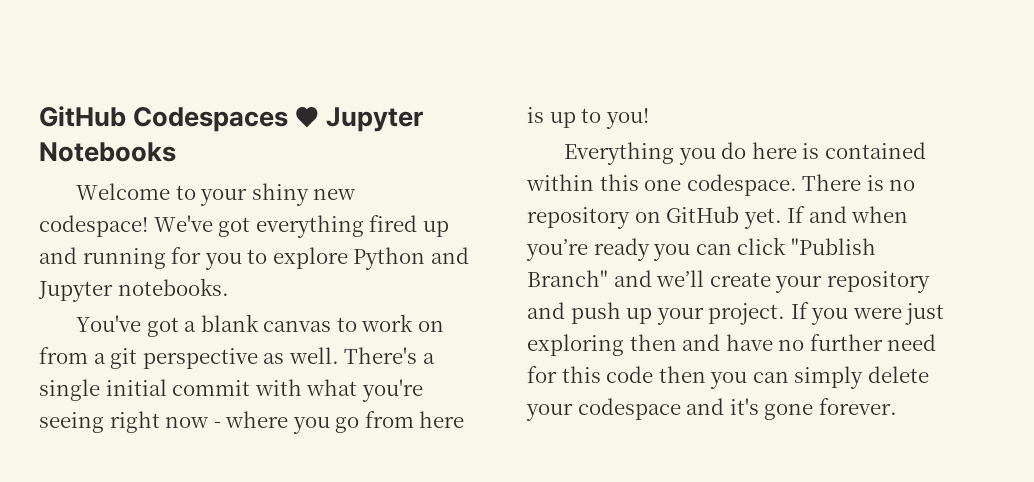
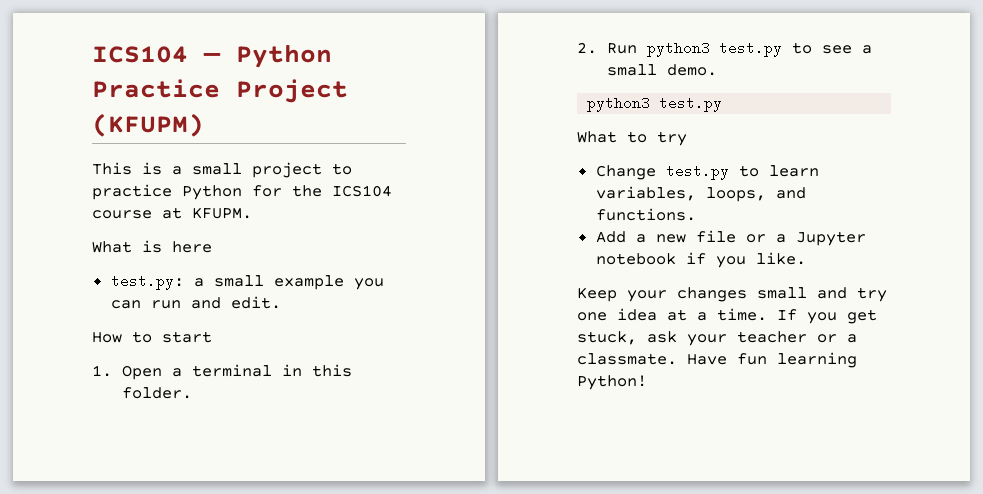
[39,106,424,132] [39,142,176,162] [75,183,357,206] [39,215,449,238] [39,247,469,270] [38,278,229,302] [75,314,444,337] [39,347,435,369] [39,379,423,402] [39,411,465,434] [527,107,649,129] [563,142,926,165] [526,174,916,196] [527,206,909,229] [526,237,876,261] [527,270,930,293] [527,302,945,325] [527,334,937,356] [527,366,929,389] [526,398,897,421] GitHub Codespaces ♥ Jupyter Notebooks // Welcome to your shiny new codespace! We've got everything fired up and running for you to explore Python and Jupyter notebooks. // You've got a blank canvas to work on from a git perspective as well. There's a single initial commit with what you're seeing right now - where you go from here is up to you! // Everything you do here is contained within this one codespace. There is no repository on GitHub yet. If and when you’re ready you can click "Publish Branch" and we’ll create your repository and push up your project. If you were just exploring then and have no further need for this code then you can simply delete your codespace and it's gone forever. -> [92,45,332,68] [92,79,348,103] [92,113,204,137] [92,162,352,178] [92,184,392,200] [92,207,252,219] [92,240,212,253] [110,274,384,290] [110,296,281,309] [92,331,212,343] [92,364,353,380] [122,387,193,399] [577,41,873,57] [607,64,718,76] [587,96,723,112] [577,131,687,146] [595,164,819,180] [595,186,806,202] [595,208,696,221] [595,230,866,246] [595,252,806,268] [577,287,887,302] [577,308,877,324] [577,331,857,346] [577,352,857,368] [577,375,647,390] ICS104 — Python Practice Project (KFUPM) // This is a small project to practice Python for the ICS104 course at KFUPM. // What is here // test.py: a small example you can run and edit. // How to start // 1. Open a terminal in this folder. // 2. Run python3 test.py to see a small demo. // python3 test.py // What to try // Change test.py to learn variables, loops, and functions. // Add a new file or a Jupyter notebook if you like. // Keep your changes small and try one idea at a time. If you get stuck, ask your teacher or a classmate. Have fun learning Python!

